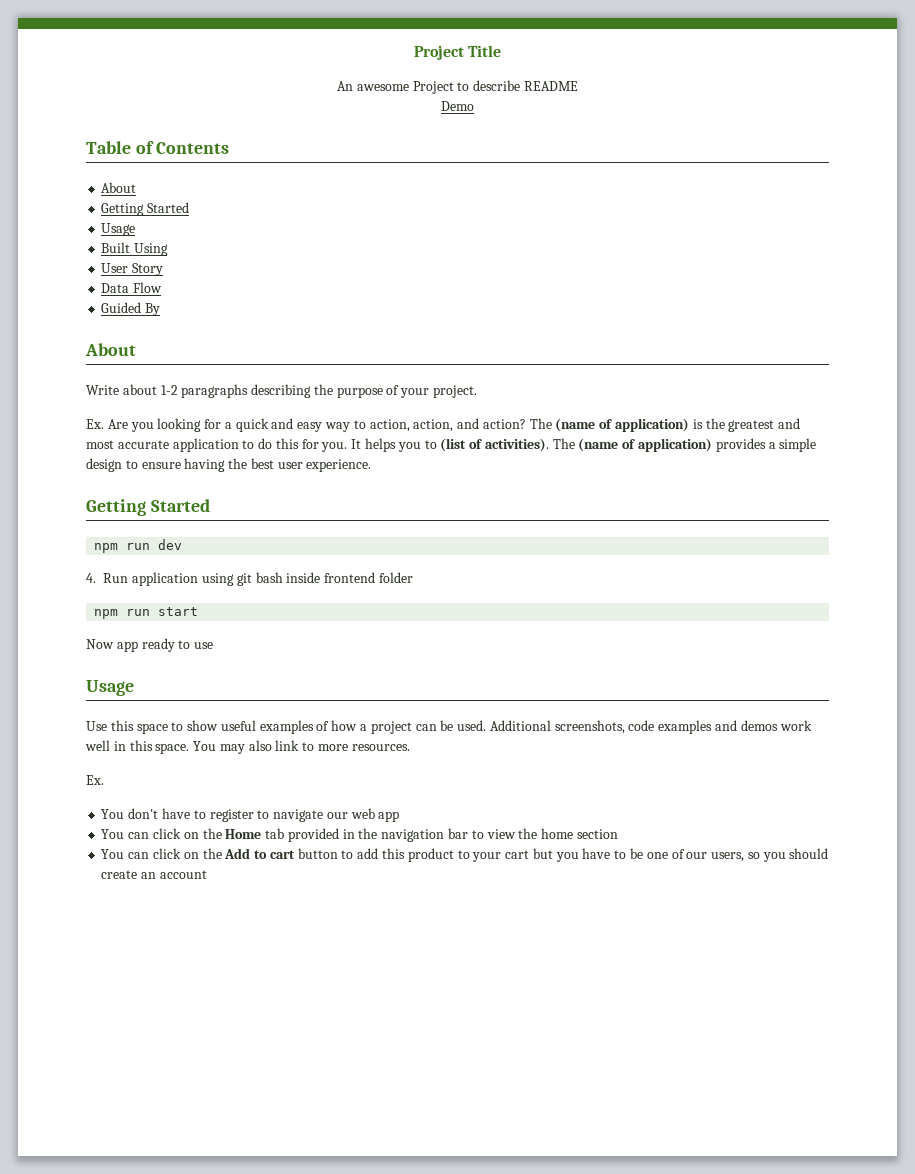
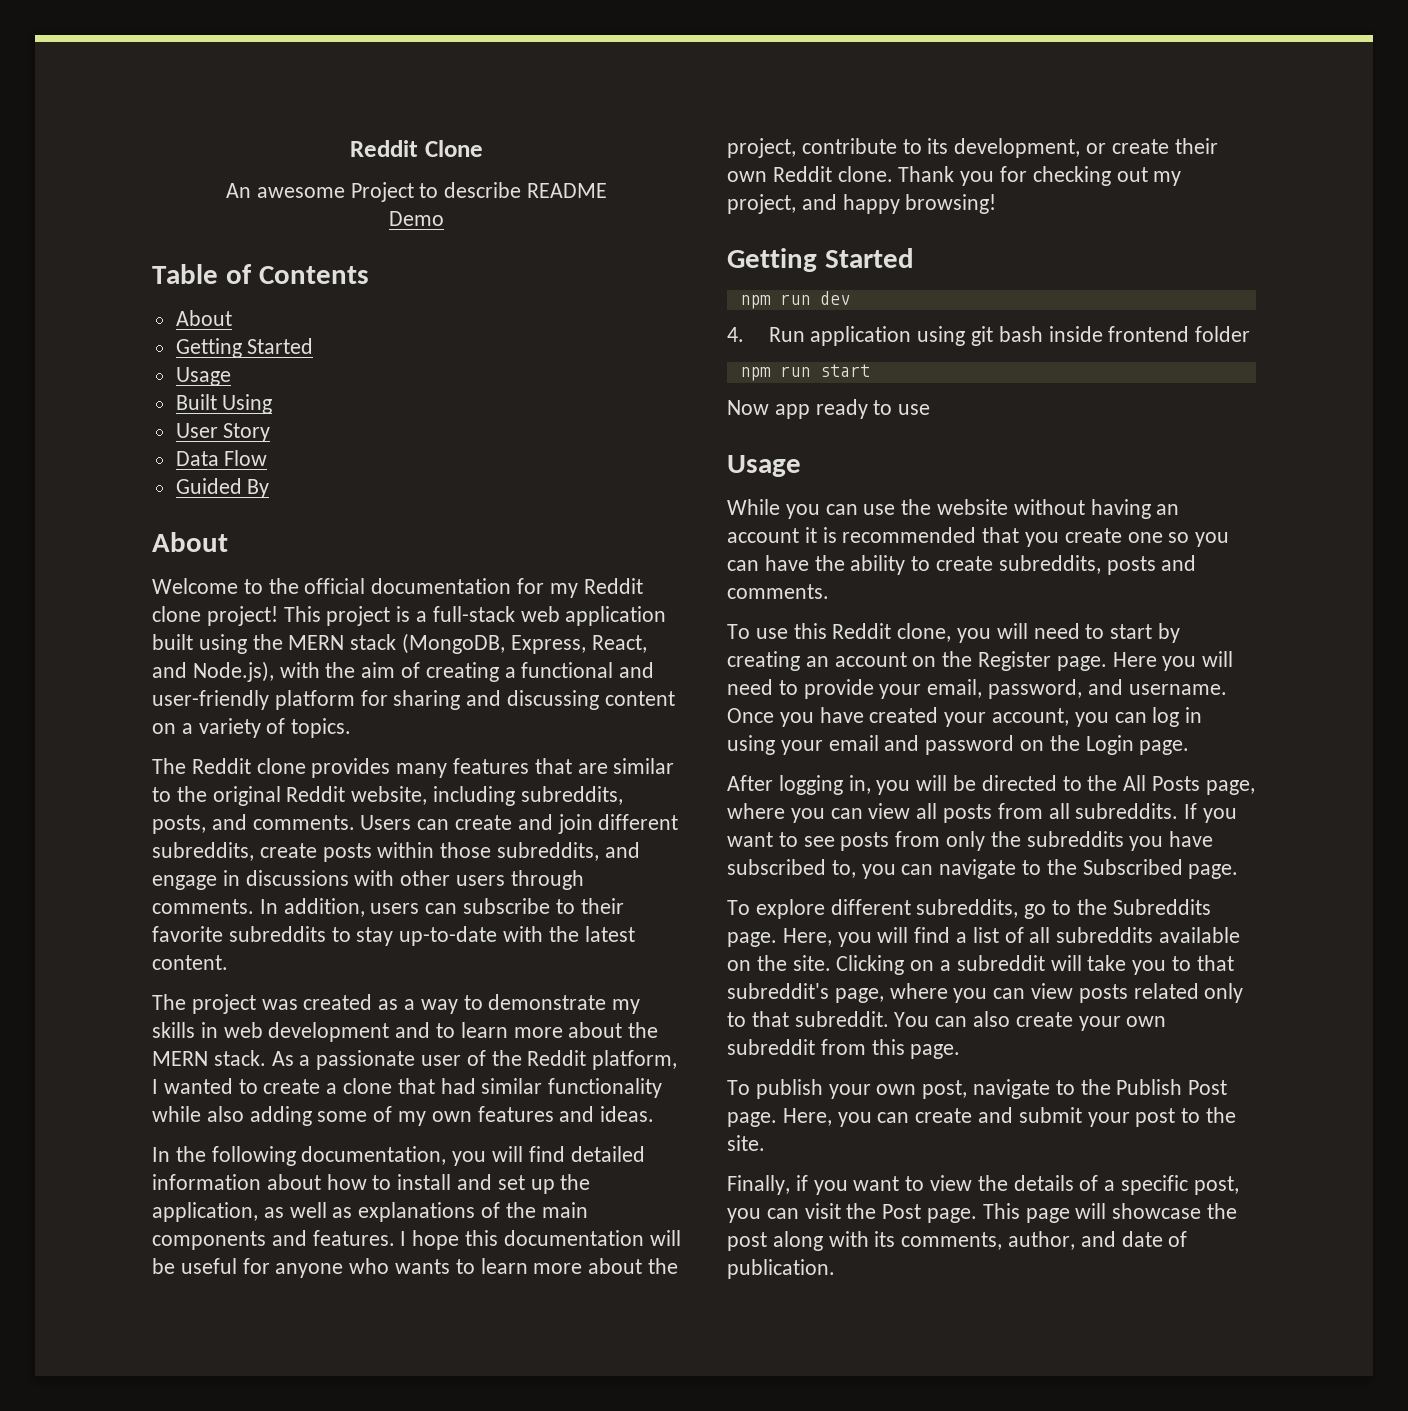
[413,45,502,60] Project Title -> [350,140,483,157] Reddit Clone
[86,384,478,398] [86,418,801,432] [86,438,817,452] [86,458,372,472] Write about 1-2 paragraphs describing the purpose of your project. // Ex. Are you looking for a quick and easy way to action, action, and action? The (name of application) is the greatest and most accurate application to do this for you. It helps you to (list of activities). The (name of application) provides a simple design to ensure having the best user experience. -> [152,578,643,598] [152,606,667,626] [152,633,647,654] [152,661,655,682] [152,690,675,710] [152,718,352,738] [152,758,675,778] [152,786,623,806] [152,814,679,834] [152,842,640,862] [152,870,584,890] [152,898,624,917] [152,926,635,946] [152,955,228,970] [152,994,641,1014] [152,1022,659,1042] [152,1050,678,1070] [152,1078,663,1098] [152,1106,655,1126] [152,1146,645,1166] [152,1174,591,1194] [152,1202,588,1222] [152,1230,681,1250] [152,1258,679,1278] [727,138,1218,158] [727,166,1182,186] [727,194,997,214] Welcome to the official documentation for my Reddit clone project! This project is a full-stack web application built using the MERN stack (MongoDB, Express, React, and Node.js), with the aim of creating a functional and user-friendly platform for sharing and discussing content on a variety of topics. // The Reddit clone provides many features that are similar to the original Reddit website, including subreddits, posts, and comments. Users can create and join different subreddits, create posts within those subreddits, and engage in discussions with other users through comments. In addition, users can subscribe to their favorite subreddits to stay up-to-date with the latest content. // The project was created as a way to demonstrate my skills in web development and to learn more about the MERN stack. As a passionate user of the Reddit platform, I wanted to create a clone that had similar functionality while also adding some of my own features and ideas. // In the following documentation, you will find detailed information about how to install and set up the application, as well as explanations of the main components and features. I hope this documentation will be useful for anyone who wants to learn more about the project, contribute to its development, or create their own Reddit clone. Thank you for checking out my project, and happy browsing!
[86,720,812,734] [85,740,410,754] [86,775,104,785] [101,808,400,822] [101,828,618,842] [101,848,829,862] [101,870,207,879] Use this space to show useful examples of how a project can be used. Additional screenshots, code examples and demos work well in this space. You may also link to more resources. // Ex. // You don't have to register to navigate our web app // You can click on the Home tab provided in the navigation bar to view the home section // You can click on the Add to cart button to add this product to your cart but you have to be one of our users, so you should create an account -> [727,499,1180,519] [727,527,1230,547] [727,555,1197,575] [727,584,829,599] [727,623,1181,643] [727,651,1234,671] [727,679,1227,699] [727,707,1203,727] [727,735,1190,755] [727,775,1255,795] [727,803,1238,823] [727,831,1214,851] [727,859,1239,879] [727,899,1211,919] [727,927,1241,947] [727,955,1234,975] [727,983,1244,1003] [727,1011,1167,1031] [727,1039,961,1059] [727,1079,1228,1099] [727,1107,1237,1127] [727,1135,765,1151] [727,1175,1239,1195] [727,1203,1238,1223] [727,1231,1188,1251] [727,1259,835,1279] While you can use the website without having an account it is recommended that you create one so you can have the ability to create subreddits, posts and comments. // To use this Reddit clone, you will need to start by creating an account on the Register page. Here you will need to provide your email, password, and username. Once you have created your account, you can log in using your email and password on the Login page. // After logging in, you will be directed to the All Posts page, where you can view all posts from all subreddits. If you want to see posts from only the subreddits you have subscribed to, you can navigate to the Subscribed page. // To explore different subreddits, go to the Subreddits page. Here, you will find a list of all subreddits available on the site. Clicking on a subreddit will take you to that subreddit's page, where you can view posts related only to that subreddit. You can also create your own subreddit from this page. // To publish your own post, navigate to the Publish Post page. Here, you can create and submit your post to the site. // Finally, if you want to view the details of a specific post, you can visit the Post page. This page will showcase the post along with its comments, author, and date of publication.

